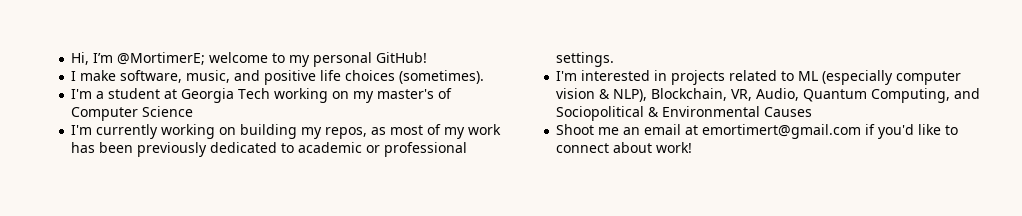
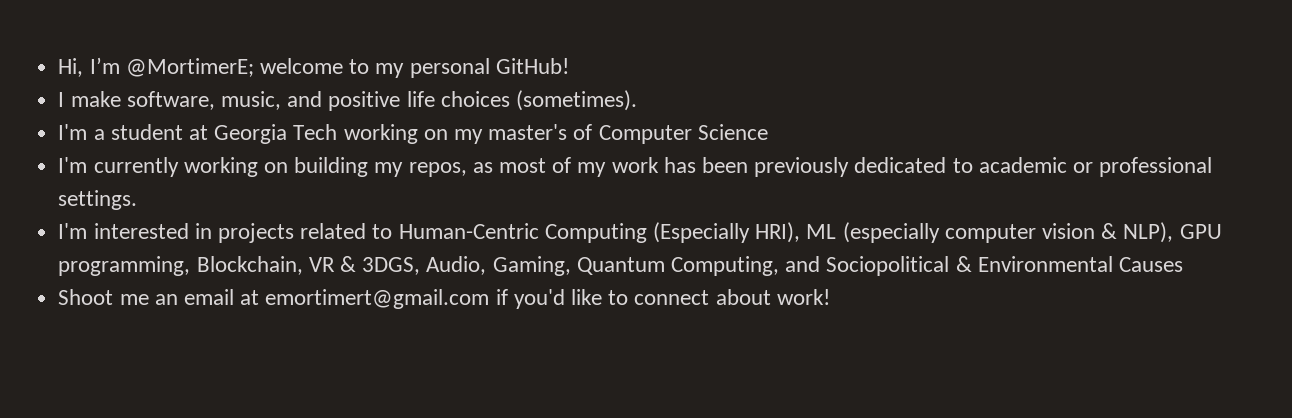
(795, 76) none -> [398,222,801,243] Human-Centric Computing (Especially HRI),
[651,88,800,101] Blockchain, VR, Audio, -> [1179,224,1222,239] [58,256,571,276] GPU programming, Blockchain, VR & 3DGS, Audio, Gaming,

